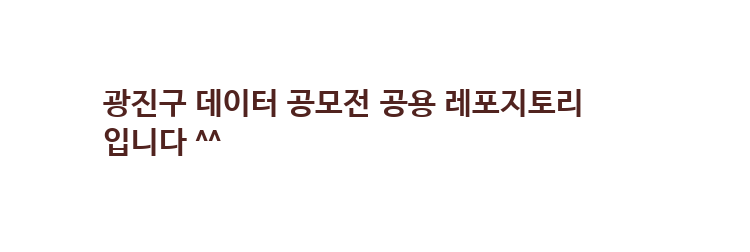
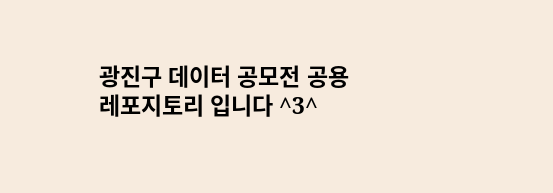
[195,130,222,152] ^^ -> [279,97,319,114] ^3^

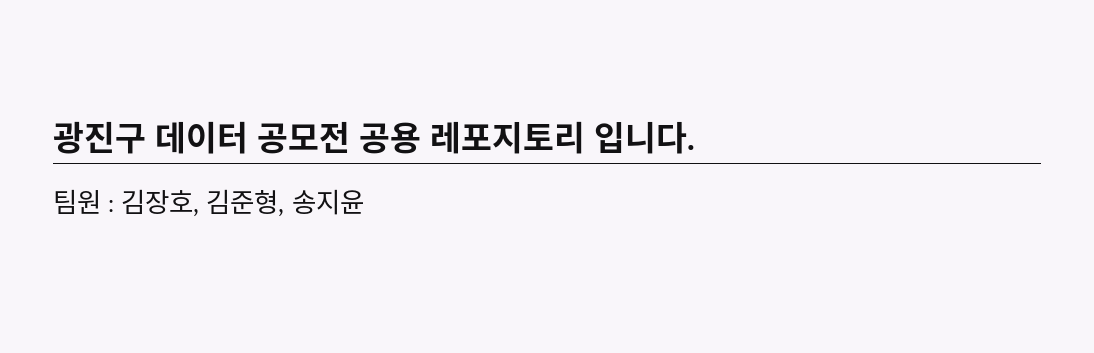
[210,94,319,117] 입니다 ^3^ -> [594,121,696,154] [53,189,364,217] 입니다. // 팀원 : 김장호, 김준형, 송지윤

